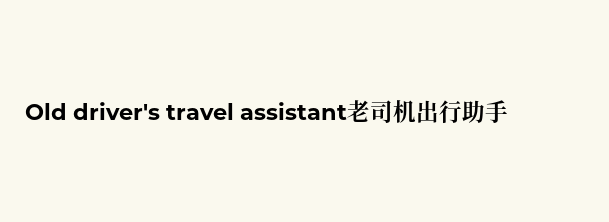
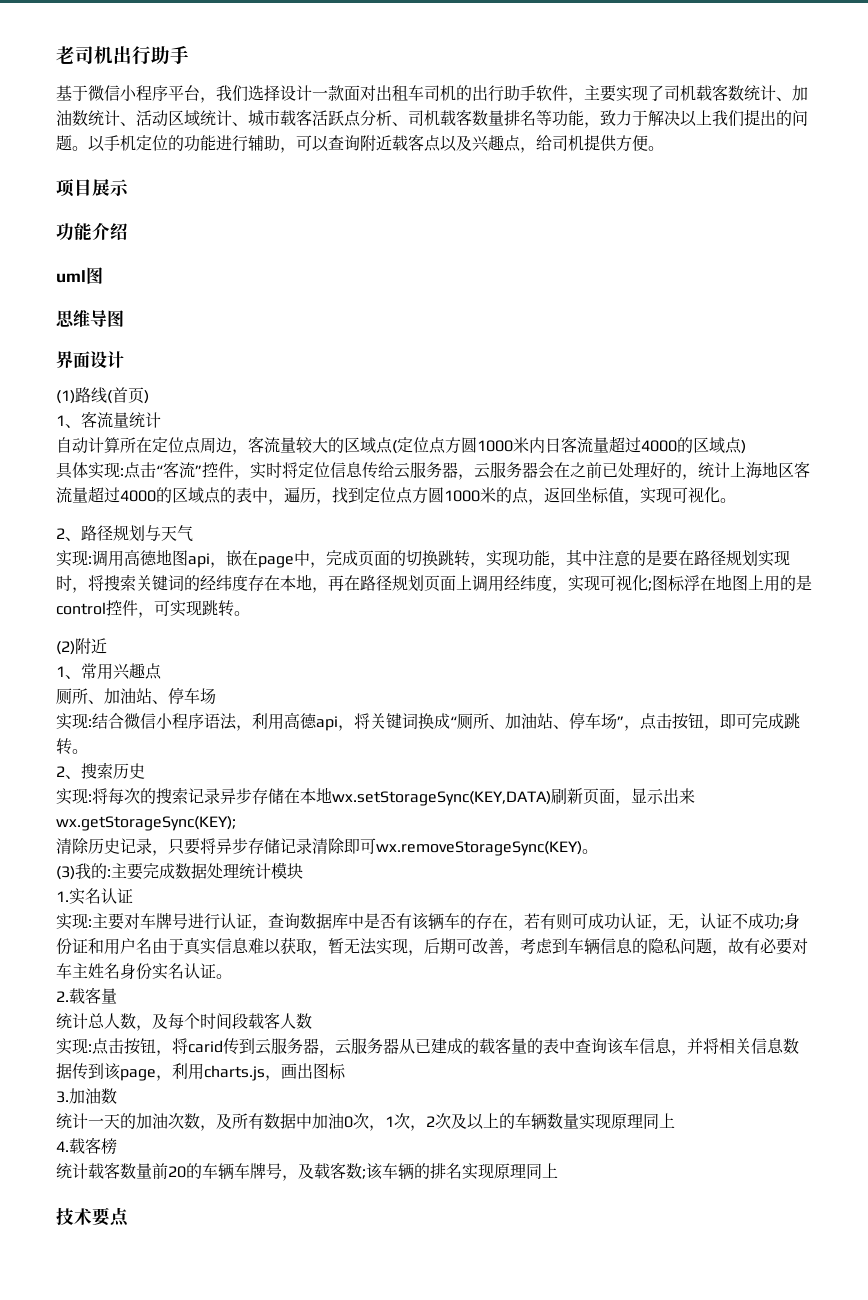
[25,102,348,120] Old driver's travel assistant -> (56, 55) none
(509, 111) none -> [56,84,808,103] [56,109,808,128] [56,134,664,153] [56,179,129,197] [56,223,128,240] [56,267,103,284] [56,309,124,327] [56,351,124,368] [56,387,149,404] [56,411,161,428] [56,436,746,455] [56,461,810,480] [56,486,736,505] [56,525,193,542] [56,549,790,568] [56,574,812,593] [56,600,250,618] [56,638,107,655] [56,663,162,680] [56,687,216,704] [56,712,800,731] [56,738,88,755] [56,762,145,779] [56,787,695,806] [56,816,236,831] [56,838,598,856] [56,862,303,880] [56,888,133,905] [56,913,800,931] [56,937,808,956] [56,963,232,980] [56,987,117,1004] [56,1012,312,1031] [56,1037,799,1056] [56,1063,346,1081] [56,1088,117,1104] [56,1113,675,1131] [56,1137,117,1155] [56,1162,558,1181] [56,1207,129,1227] // 基于微信小程序平台，我们选择设计一款面对出租车司机的出行助手软件，主要实现了司机载客数统计、加油数统计、活动区域统计、城市载客活跃点分析、司机载客数量排名等功能，致力于解决以上我们提出的问题。以手机定位的功能进行辅助，可以查询附近载客点以及兴趣点，给司机提供方便。 // 项目展示 // 功能介绍 // uml图 // 思维导图 // 界面设计 // (1)路线(首页) // 1、客流量统计 // 自动计算所在定位点周边，客流量较大的区域点(定位点方圆1000米内日客流量超过4000的区域点) // 具体实现:点击“客流”控件，实时将定位信息传给云服务器，云服务器会在之前已处理好的，统计上海地区客流量超过4000的区域点的表中，遍历，找到定位点方圆1000米的点，返回坐标值，实现可视化。 // 2、路径规划与天气 // 实现:调用高德地图api，嵌在page中，完成页面的切换跳转，实现功能，其中注意的是要在路径规划实现时，将搜索关键词的经纬度存在本地，再在路径规划页面上调用经纬度，实现可视化;图标浮在地图上用的是control控件，可实现跳转。 // (2)附近 // 1、常用兴趣点 // 厕所、加油站、停车场 // 实现:结合微信小程序语法，利用高德api，将关键词换成“厕所、加油站、停车场”，点击按钮，即可完成跳转。 // 2、搜索历史 // 实现:将每次的搜索记录异步存储在本地wx.setStorageSync(KEY,DATA)刷新页面，显示出来wx.getStorageSync(KEY); // 清除历史记录，只要将异步存储记录清除即可wx.removeStorageSync(KEY)。 // (3)我的:主要完成数据处理统计模块 // 1.实名认证 // 实现:主要对车牌号进行认证，查询数据库中是否有该辆车的存在，若有则可成功认证，无，认证不成功;身份证和用户名由于真实信息难以获取，暂无法实现，后期可改善，考虑到车辆信息的隐私问题，故有必要对车主姓名身份实名认证。 // 2.载客量 // 统计总人数，及每个时间段载客人数 // 实现:点击按钮，将carid传到云服务器，云服务器从已建成的载客量的表中查询该车信息，并将相关信息数据传到该page，利用charts.js，画出图标 // 3.加油数 // 统计一天的加油次数，及所有数据中加油0次，1次，2次及以上的车辆数量实现原理同上 // 4.载客榜 // 统计载客数量前20的车辆车牌号，及载客数;该车辆的排名实现原理同上 // 技术要点

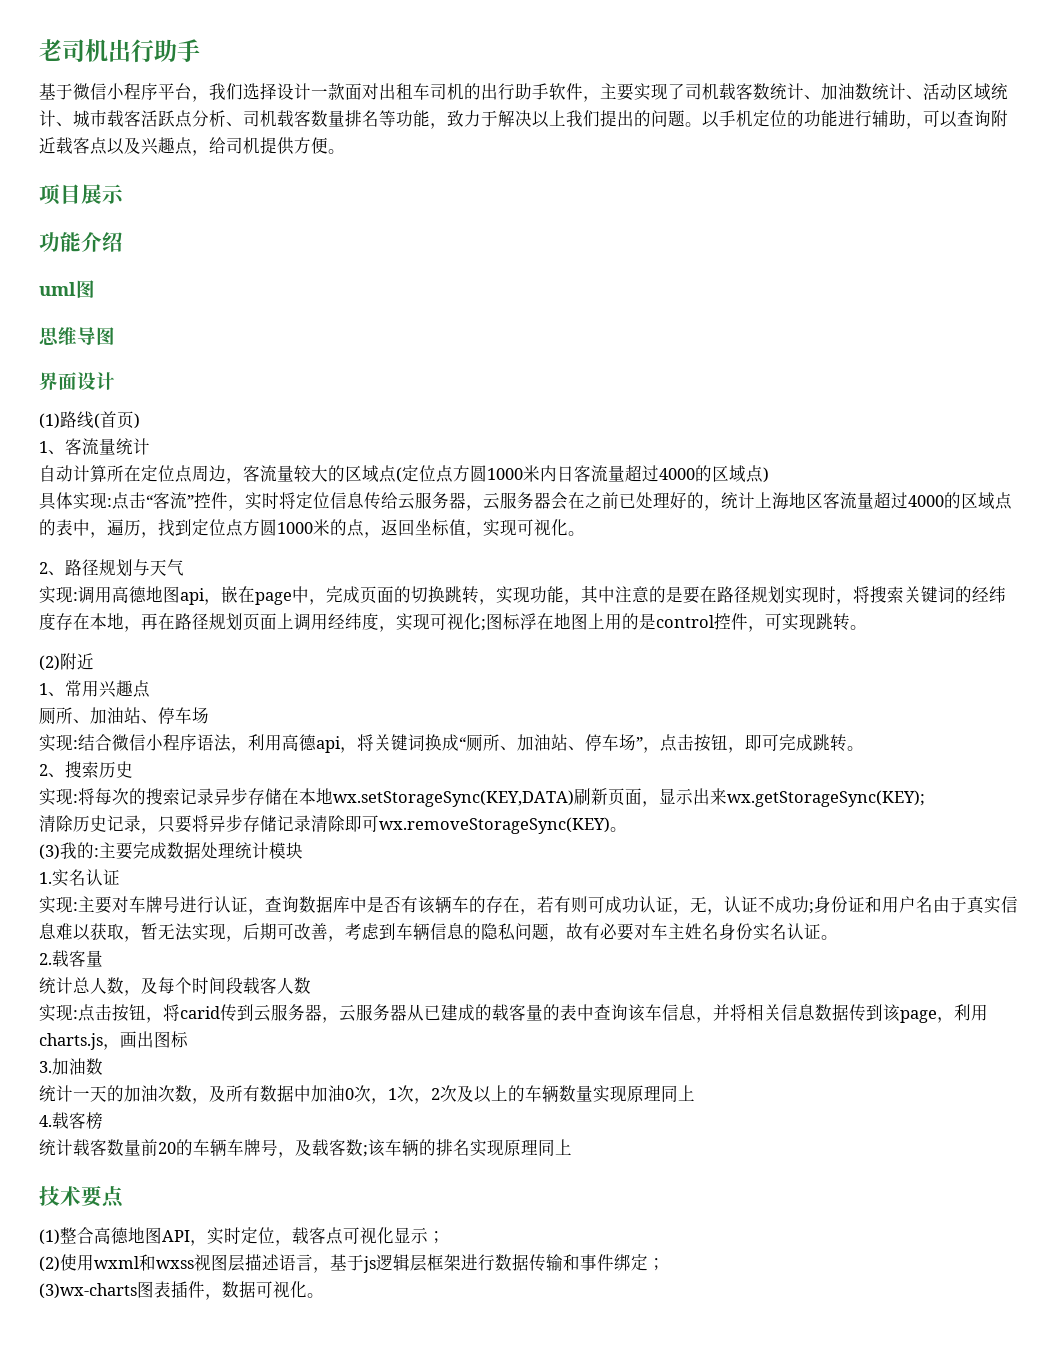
(129, 1217) none -> [39,1227,445,1246] [39,1254,665,1273] [39,1281,324,1300] // (1)整合高德地图API，实时定位，载客点可视化显示； // (2)使用wxml和wxss视图层描述语言，基于js逻辑层框架进行数据传输和事件绑定； // (3)wx-charts图表插件，数据可视化。

